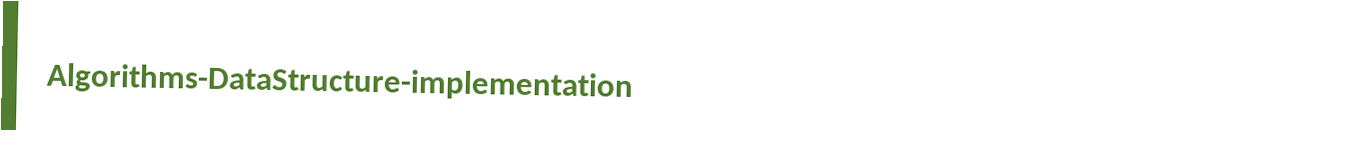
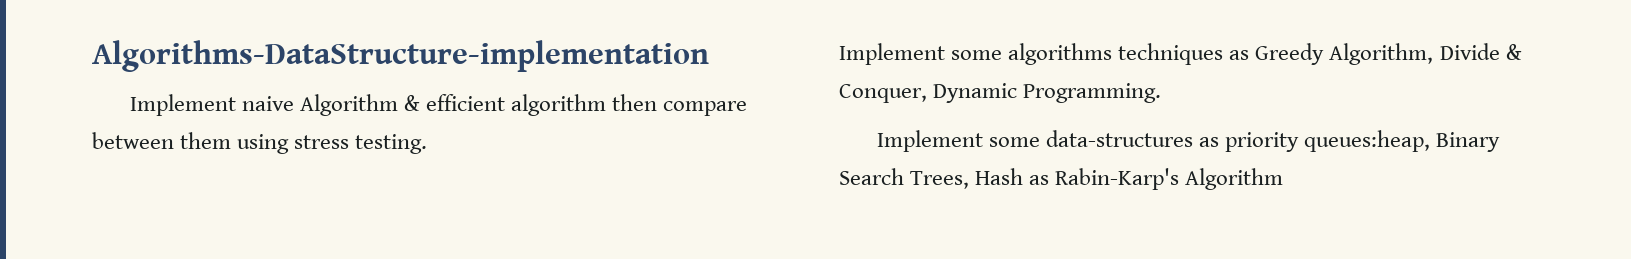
(634, 82) none -> [129,94,748,116] [92,132,428,154] [839,43,1522,65] [839,83,1162,103] [876,130,1501,152] [839,168,1284,190] // Implement naive Algorithm & efficient algorithm then compare between them using stress testing. // Implement some algorithms techniques as Greedy Algorithm, Divide & Conquer, Dynamic Programming. // Implement some data-structures as priority queues:heap, Binary Search Trees, Hash as Rabin-Karp's Algorithm

